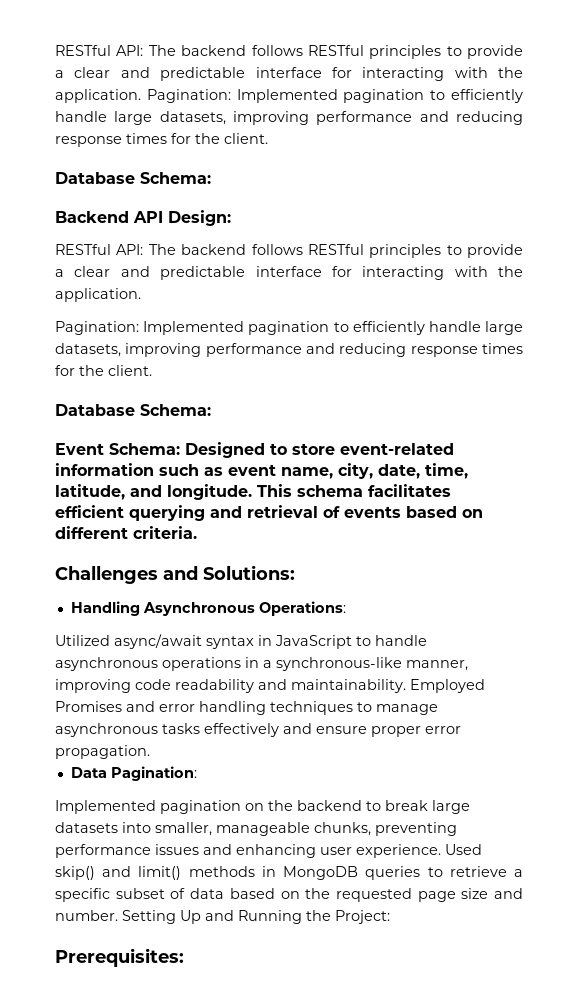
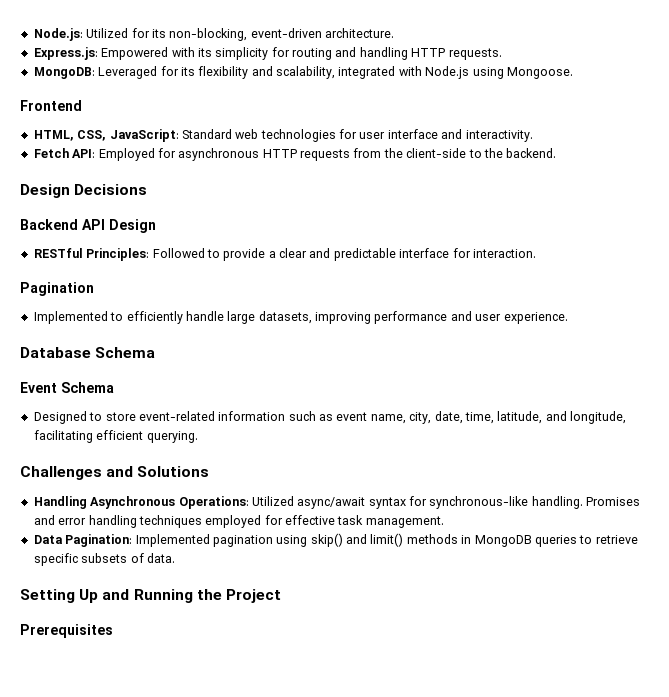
[55,45,523,59] [55,67,523,81] [55,89,523,103] [55,111,523,125] [55,133,268,147] [55,172,211,184] [55,210,231,226] [55,244,523,258] [55,266,523,280] [55,288,141,302] [55,321,524,335] [55,343,523,357] [55,365,152,376] [55,404,211,416] RESTful API: The backend follows RESTful principles to provide a clear and predictable interface for interacting with the application. Pagination: Implemented pagination to efficiently handle large datasets, improving performance and reducing response times for the client. // Database Schema: // Backend API Design: // RESTful API: The backend follows RESTful principles to provide a clear and predictable interface for interacting with the application. // Pagination: Implemented pagination to efficiently handle large datasets, improving performance and reducing response times for the client. // Database Schema: -> [33,28,394,41] [33,47,502,60] [33,66,573,79] [20,100,82,111] [33,129,533,142] [33,148,557,161] [20,184,148,198] [20,219,156,233] [33,248,536,261] [20,282,94,296] [33,311,568,324] [20,347,156,358] Node.js: Utilized for its non-blocking, event-driven architecture. // Express.js: Empowered with its simplicity for routing and handling HTTP requests. // MongoDB: Leveraged for its flexibility and scalability, integrated with Node.js using Mongoose. // Frontend // HTML, CSS, JavaScript: Standard web technologies for user interface and interactivity. // Fetch API: Employed for asynchronous HTTP requests from the client-side to the backend. // Design Decisions // Backend API Design // RESTful Principles: Followed to provide a clear and predictable interface for interaction. // Pagination // Implemented to efficiently handle large datasets, improving performance and user experience. // Database Schema
[109,443,180,455] Schema: -> [61,382,114,393] Schema //
[167,484,451,500] [55,505,483,521] [55,526,197,539] longitude. This schema facilitates efficient querying and retrieval of events based on different criteria. -> [570,411,626,424] [33,430,198,443] longitude, facilitating efficient querying.
[203,565,295,580] Solutions: -> [137,466,210,477] Solutions
(346, 608) // -> (249, 502) none
[258,635,427,649] [55,657,468,671] [55,679,485,693] in JavaScript to handle asynchronous operations in a synchronous-like manner, improving code readability and maintainability. Employed -> [409,496,583,509] for synchronous-like handling.
[357,702,438,715] [55,723,461,737] [55,745,150,759] to manage asynchronous tasks effectively and ensure proper error propagation. -> [205,515,444,528] employed for effective task management.
[55,800,470,814] [55,822,457,836] [55,844,482,858] // Implemented pagination on the backend to break large datasets into smaller, manageable chunks, preventing performance issues and enhancing user experience. Used -> [135,534,308,547] Implemented pagination using
[514,869,523,877] [55,888,523,902] [55,910,118,921] a specific subset of data based on the requested page size and number. -> [33,553,175,566] specific subsets of data. //
[335,910,390,924] [55,948,184,967] Project: // Prerequisites: -> [225,589,281,603] [20,624,113,638] Project // Prerequisites

